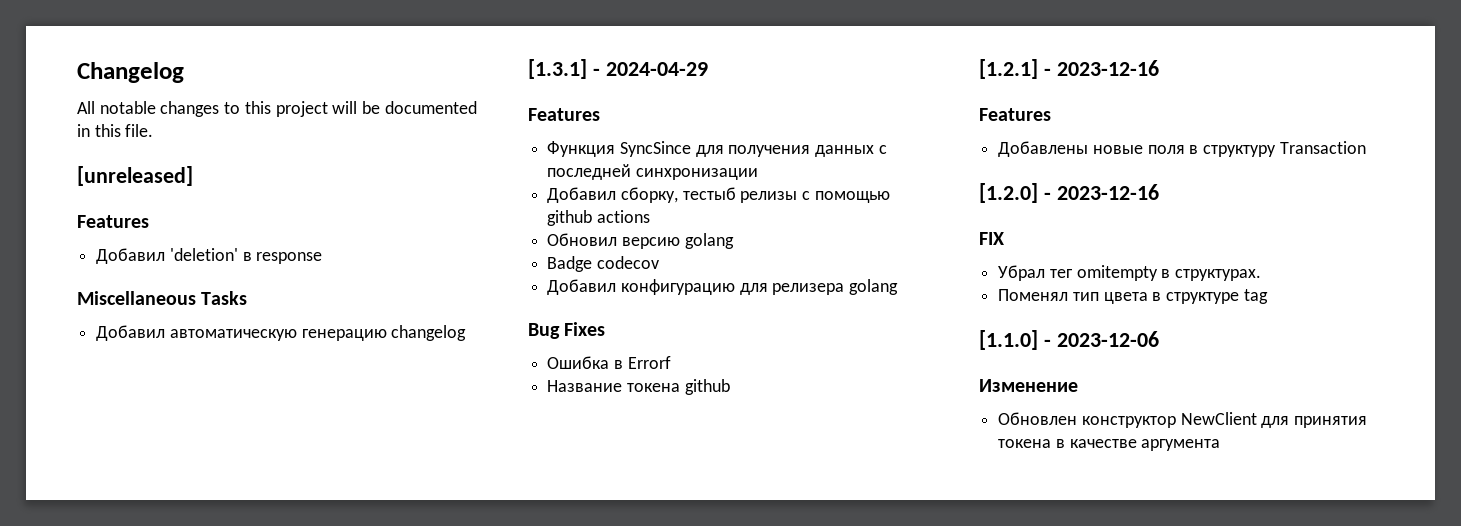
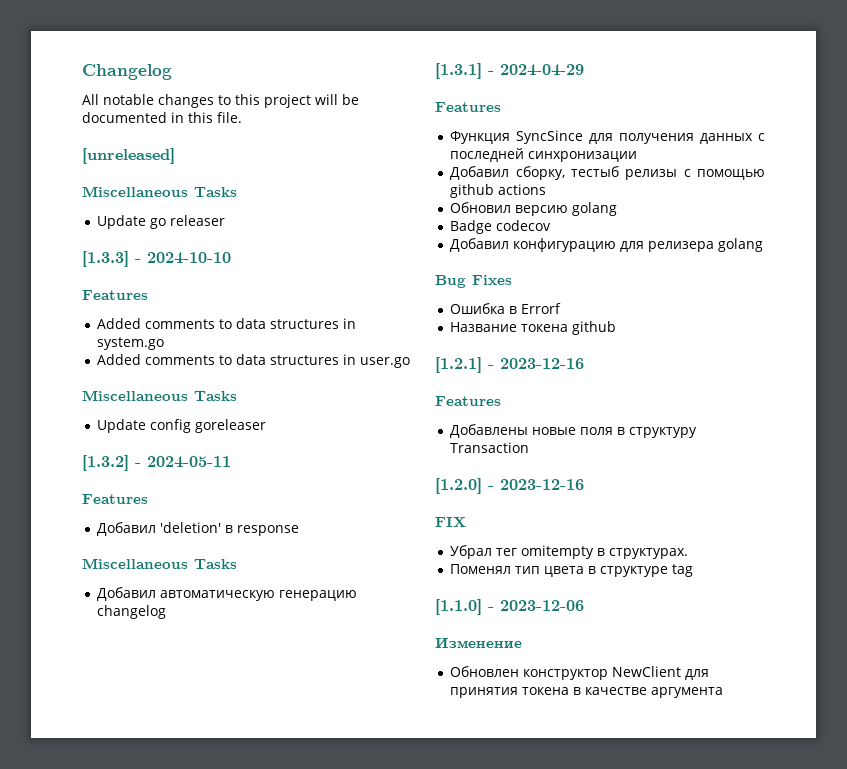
(193, 176) none -> [82,186,237,197] [97,215,226,229] [82,251,231,267] [82,290,148,300] [97,318,357,329] [97,337,165,350] [97,354,411,368] [82,390,237,401] [97,419,267,433] [82,455,231,471] // Miscellaneous Tasks // Update go releaser // [1.3.3] - 2024-10-10 // Features // Added comments to data structures in system.go // Added comments to data structures in user.go // Miscellaneous Tasks // Update config goreleaser // [1.3.2] - 2024-05-11

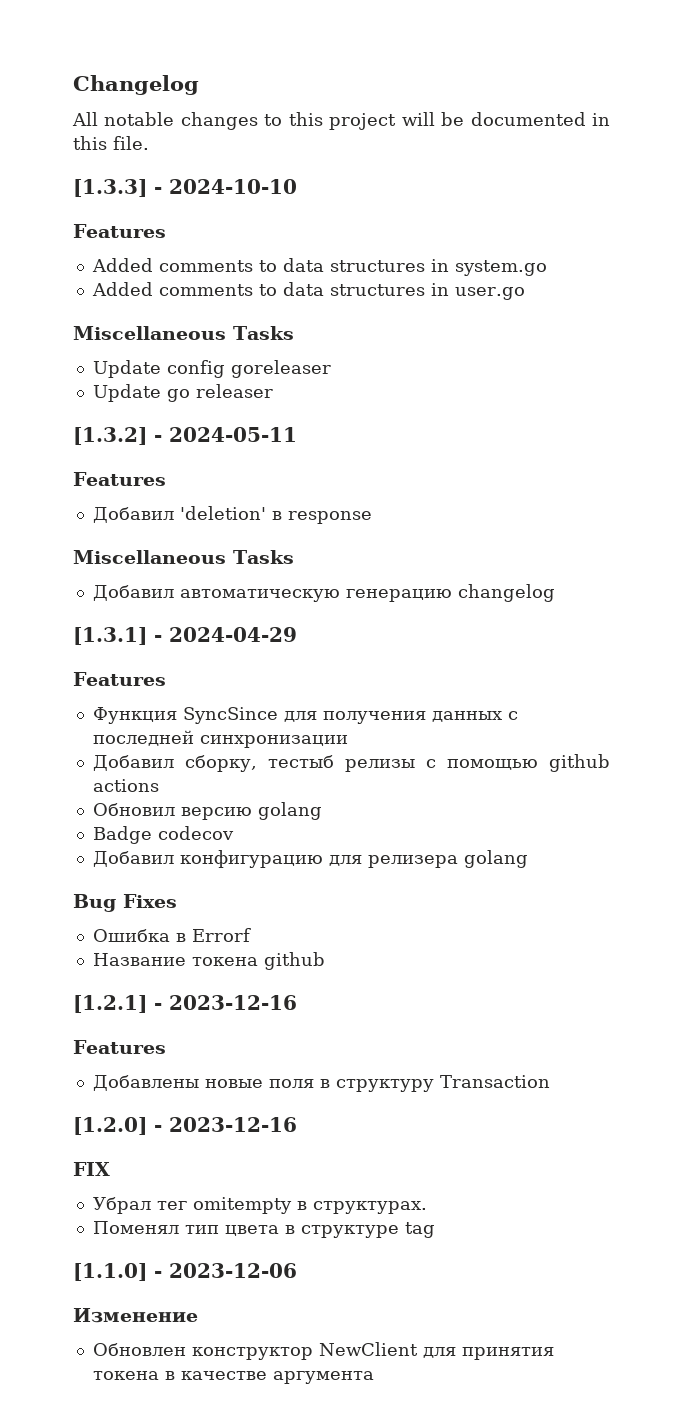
[82,148,175,164] [82,186,237,197] [97,215,226,229] // [unreleased] // Miscellaneous Tasks // Update go releaser -> (149, 143) none
(267, 426) none -> [92,384,273,402] // Update go releaser

